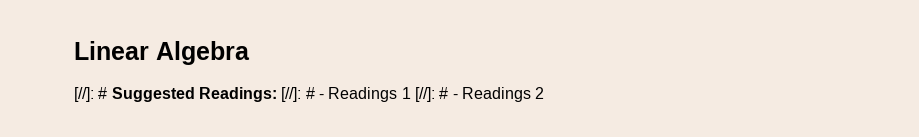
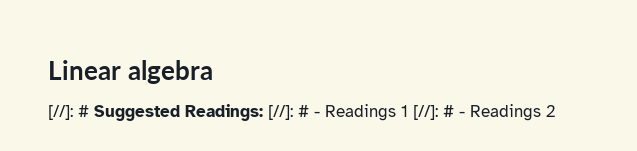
[156,41,250,65] Algebra -> [127,60,213,84] algebra

